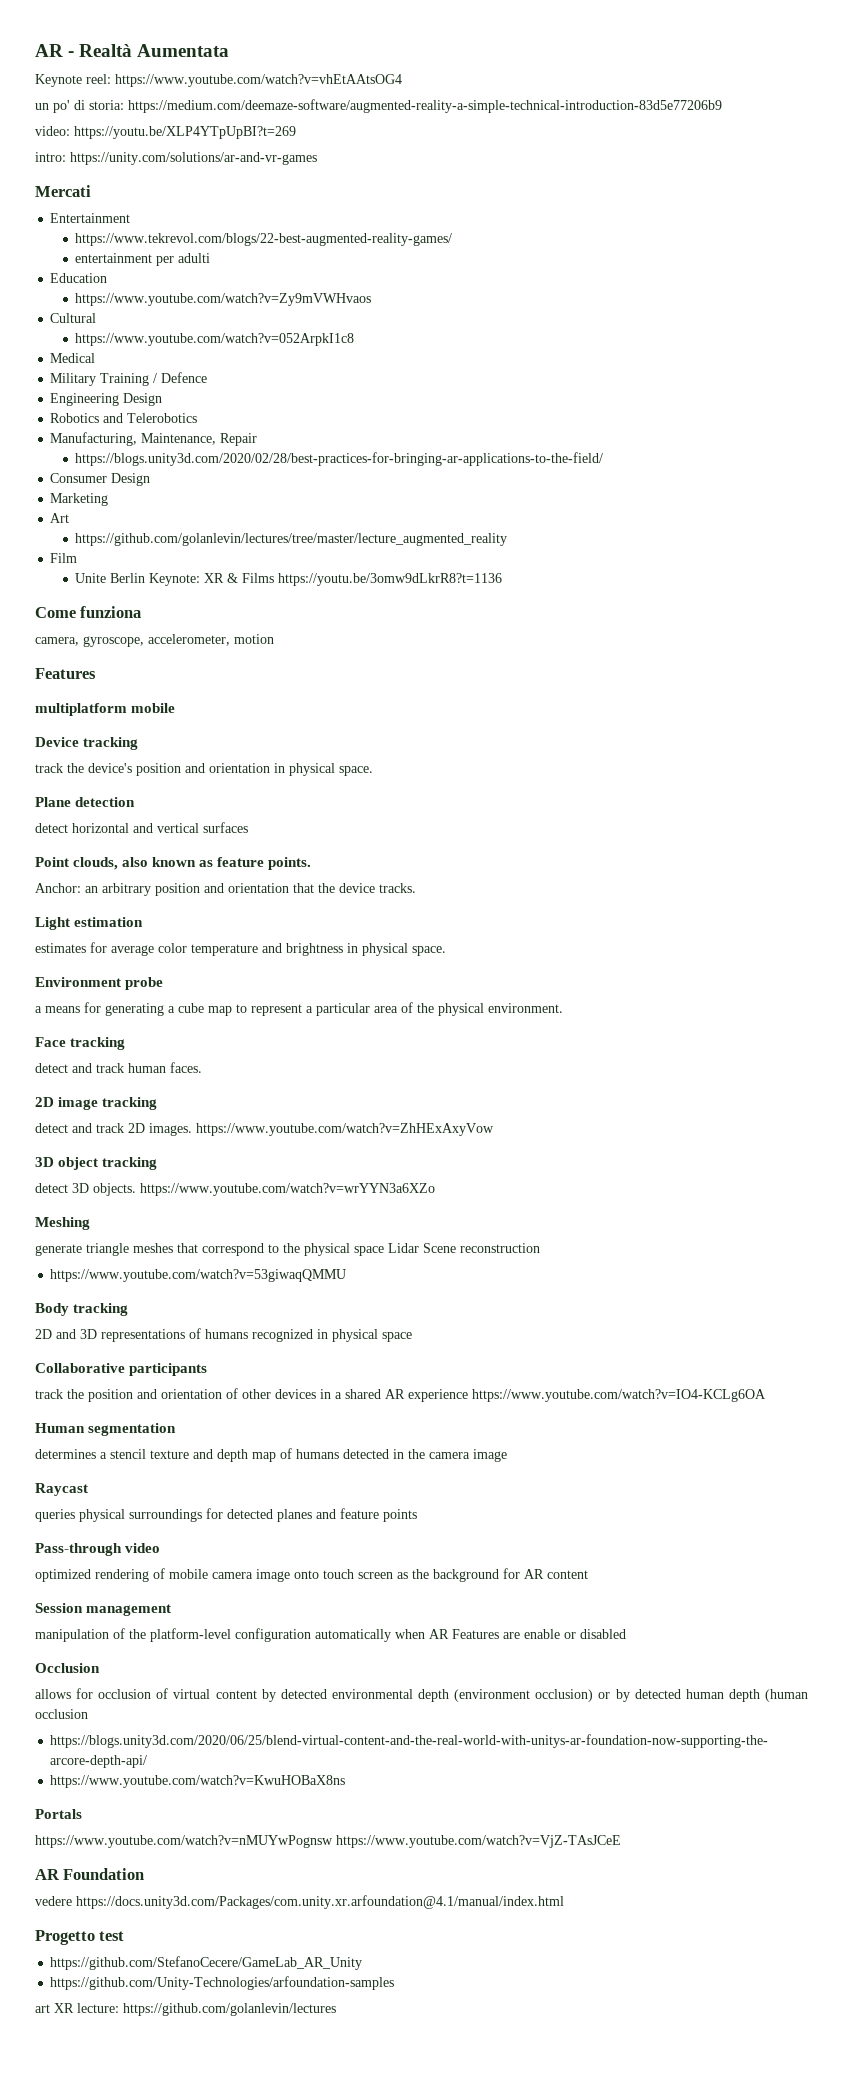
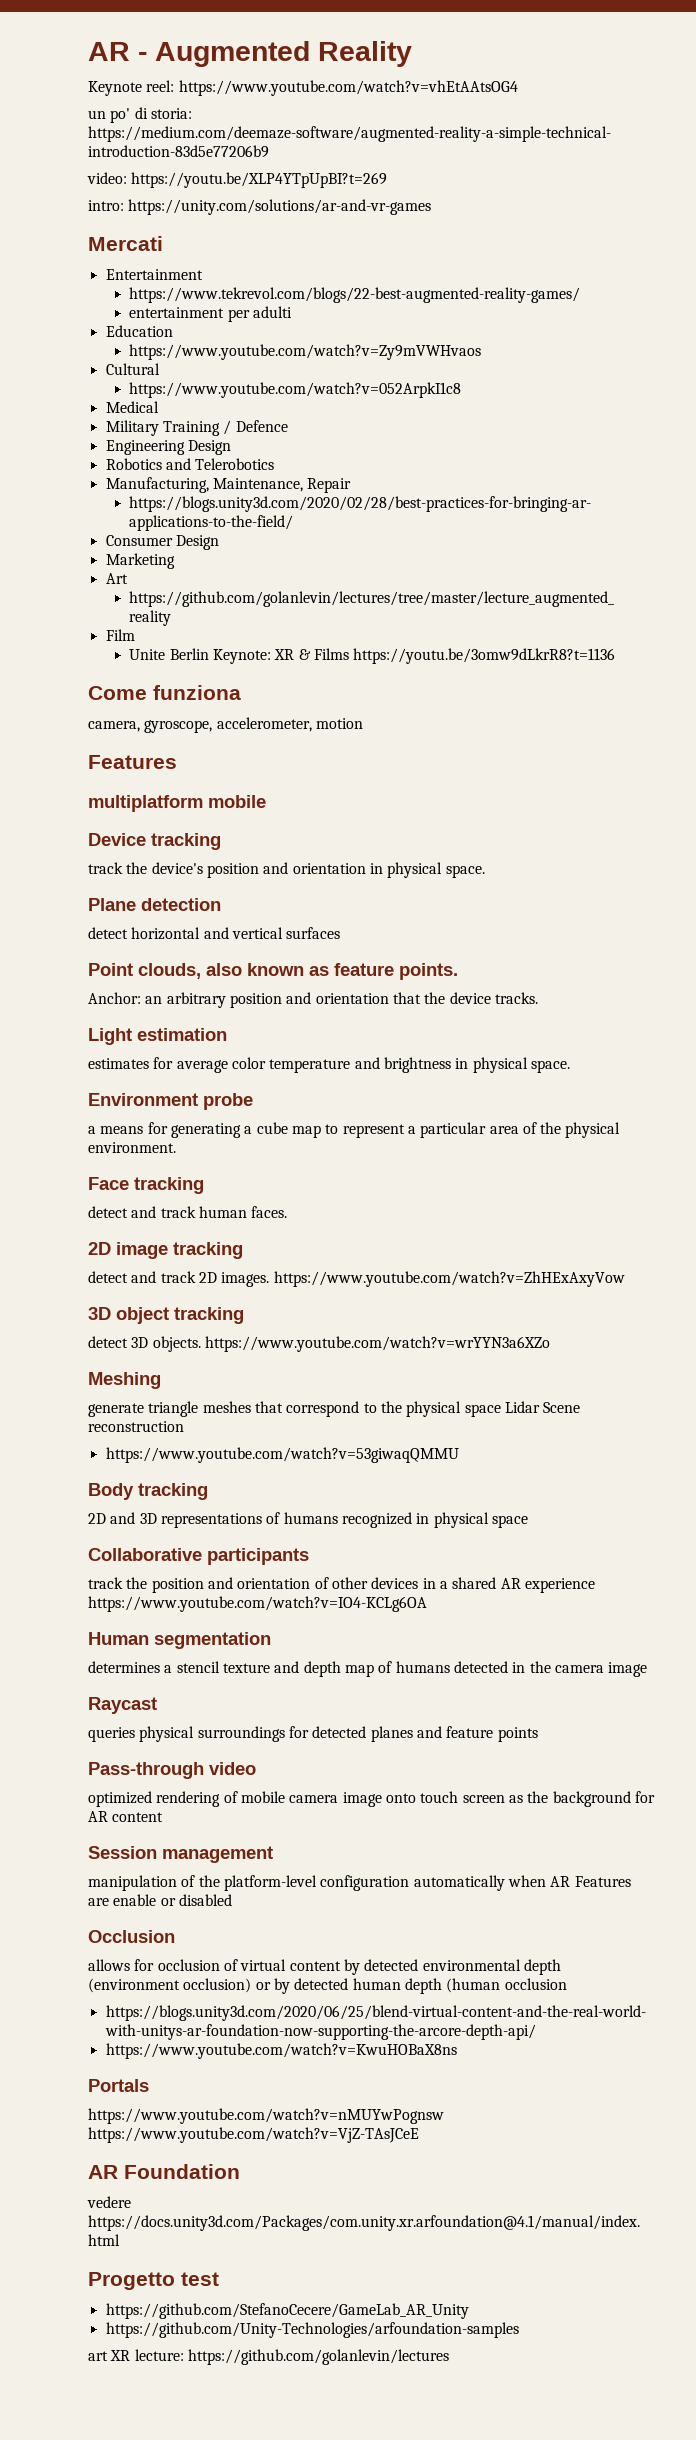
[79,44,230,57] Realtà Aumentata -> [155,41,412,67] Augmented Reality

